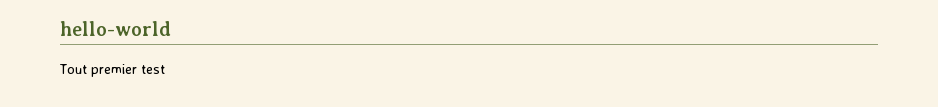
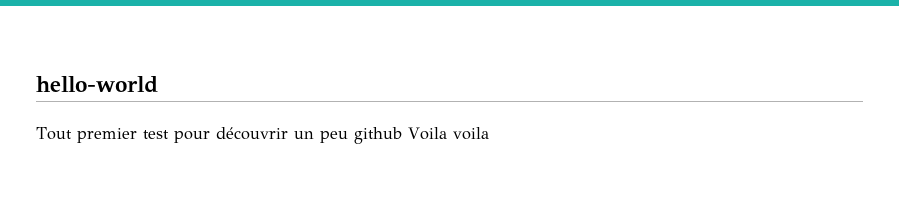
(165, 69) none -> [173,127,489,144] pour découvrir un peu github Voila voila

